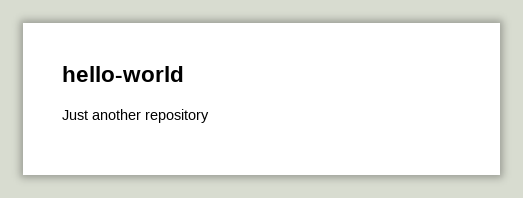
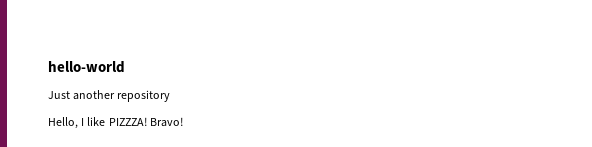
(209, 116) none -> [48,117,183,129] // Hello, I like PIZZZA! Bravo!

